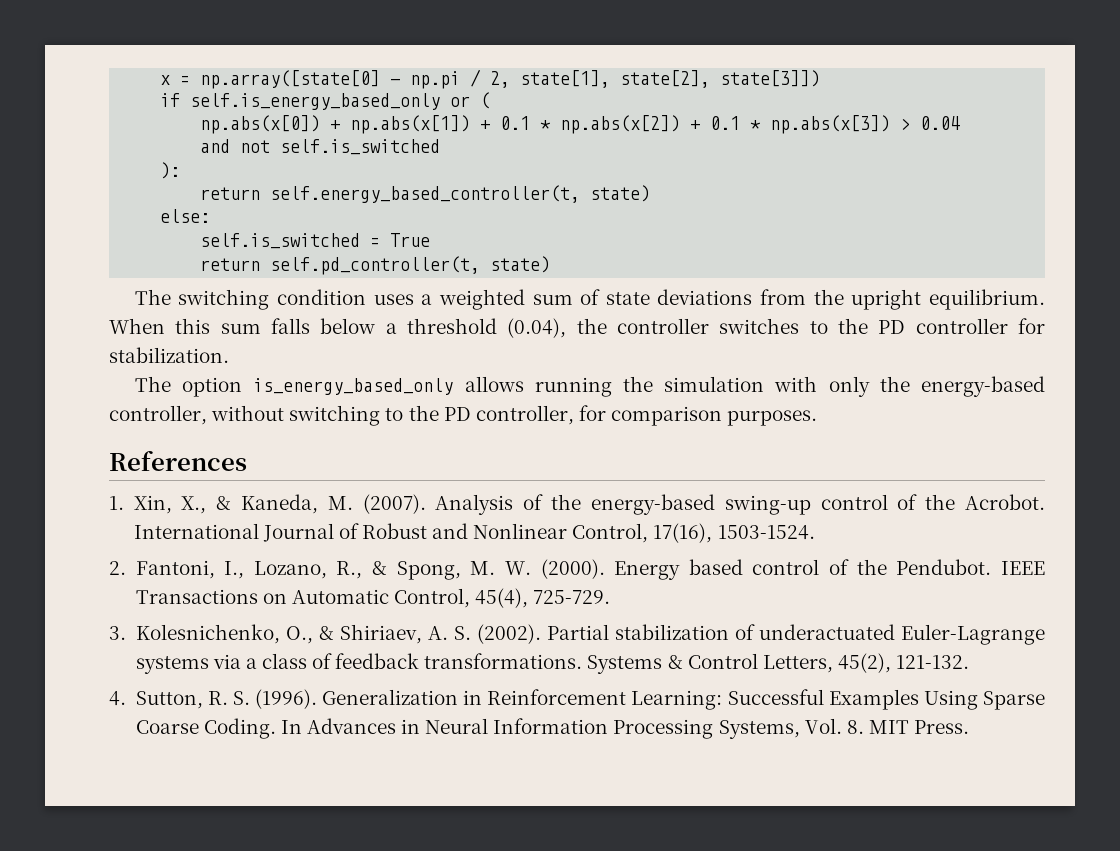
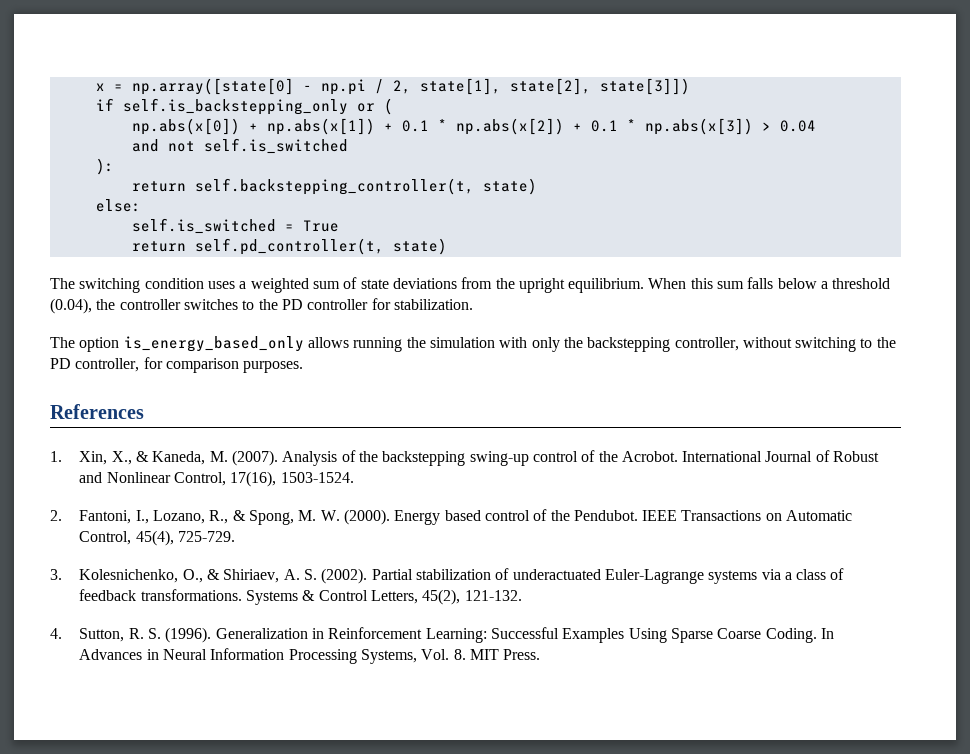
[190,93,441,110] self.is_energy_based_only -> [122,98,348,115] self.is_backstepping_only
[270,185,581,203] self.energy_based_controller(t, -> [194,178,474,195] self.backstepping_controller(t,
[921,376,1045,397] energy-based -> [587,337,671,352] backstepping
[590,494,715,515] energy-based -> [382,451,466,466] backstepping

